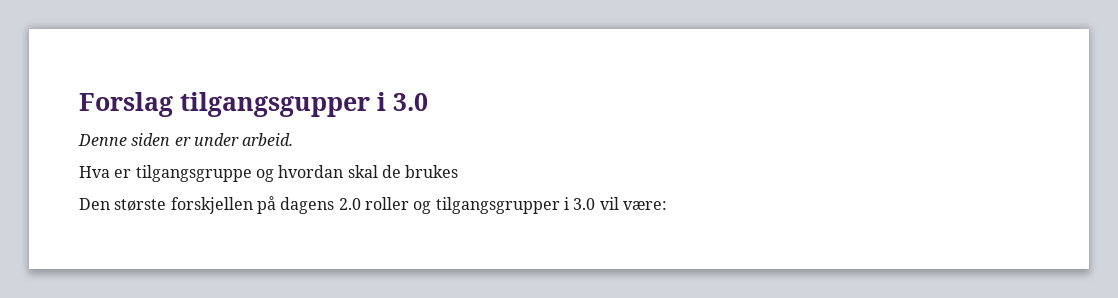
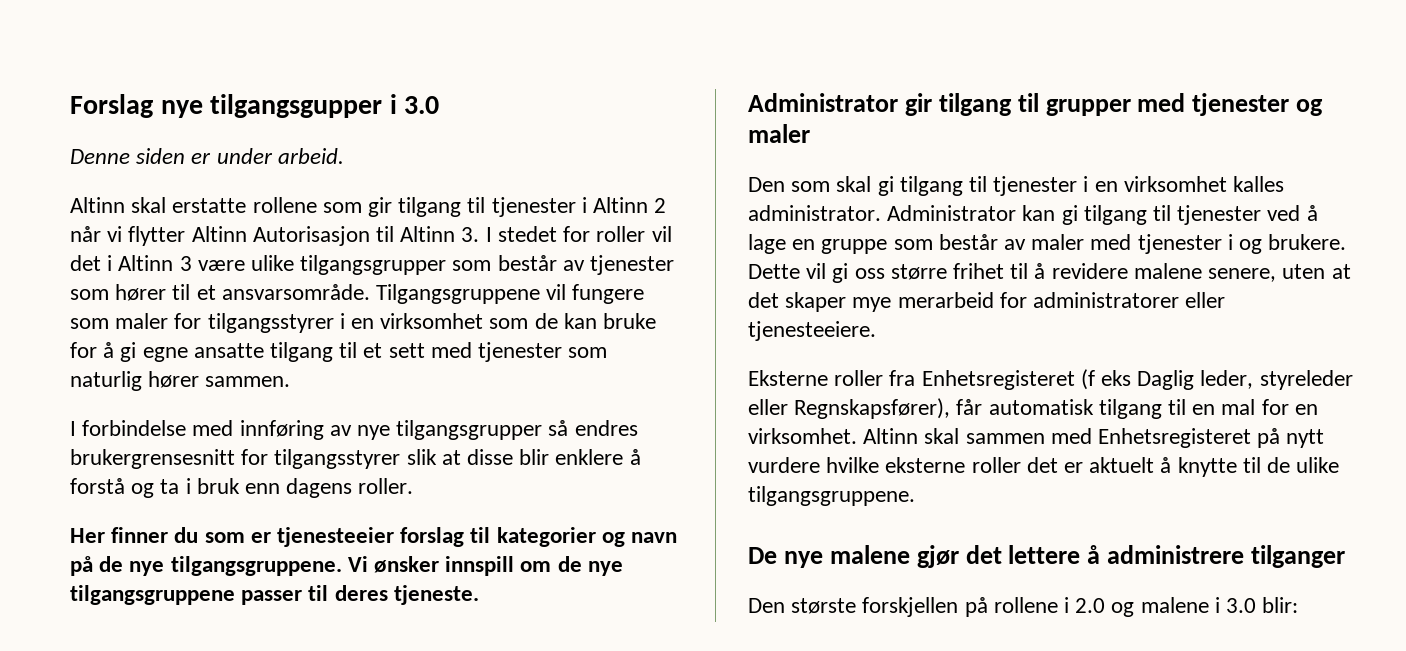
(173, 104) none -> [160,100,203,118] nye
[79,165,459,182] [79,196,667,214] Hva er tilgangsgruppe og hvordan skal de brukes // Den største forskjellen på dagens 2.0 roller og tilgangsgrupper i 3.0 vil være: -> [70,197,667,217] [70,226,672,246] [70,255,675,275] [70,284,645,304] [70,313,657,333] [70,342,608,362] [70,371,291,391] [70,420,638,440] [70,449,641,469] [70,478,414,498] [70,527,678,547] [70,556,623,576] [70,585,479,605] [748,93,1324,116] [748,124,810,143] [748,176,1285,196] [748,205,1318,225] [748,234,1347,254] [748,263,1351,283] [748,292,1226,312] [748,321,876,341] [748,369,1353,390] [748,398,1318,419] [748,428,1325,448] [748,457,1340,477] [748,486,915,506] [748,545,1346,568] [748,597,1299,617] Altinn skal erstatte rollene som gir tilgang til tjenester i Altinn 2 når vi flytter Altinn Autorisasjon til Altinn 3. I stedet for roller vil det i Altinn 3 være ulike tilgangsgrupper som består av tjenester som hører til et ansvarsområde. Tilgangsgruppene vil fungere som maler for tilgangsstyrer i en virksomhet som de kan bruke for å gi egne ansatte tilgang til et sett med tjenester som naturlig hører sammen. // I forbindelse med innføring av nye tilgangsgrupper så endres brukergrensesnitt for tilgangsstyrer slik at disse blir enklere å forstå og ta i bruk enn dagens roller. // Her finner du som er tjenesteeier forslag til kategorier og navn på de nye tilgangsgruppene. Vi ønsker innspill om de nye tilgangsgruppene passer til deres tjeneste. // Administrator gir tilgang til grupper med tjenester og maler // Den som skal gi tilgang til tjenester i en virksomhet kalles administrator. Administrator kan gi tilgang til tjenester ved å lage en gruppe som består av maler med tjenester i og brukere. Dette vil gi oss større frihet til å revidere malene senere, uten at det skaper mye merarbeid for administratorer eller tjenesteeiere. // Eksterne roller fra Enhetsregisteret (f eks Daglig leder, styreleder eller Regnskapsfører), får automatisk tilgang til en mal for en virksomhet. Altinn skal sammen med Enhetsregisteret på nytt vurdere hvilke eksterne roller det er aktuelt å knytte til de ulike tilgangsgruppene. // De nye malene gjør det lettere å administrere tilganger // Den største forskjellen på rollene i 2.0 og malene i 3.0 blir:

